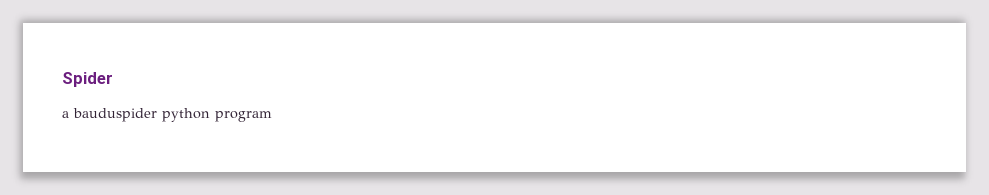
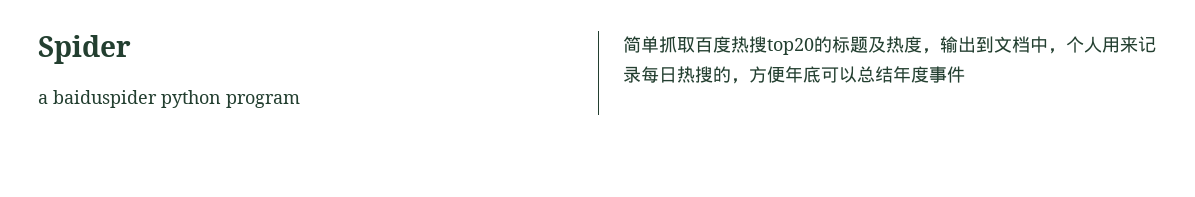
[73,108,157,122] bauduspider -> [53,90,157,108] baiduspider
(272, 116) none -> [623,36,1156,55] [623,66,965,84] // 简单抓取百度热搜top20的标题及热度，输出到文档中，个人用来记录每日热搜的，方便年底可以总结年度事件

